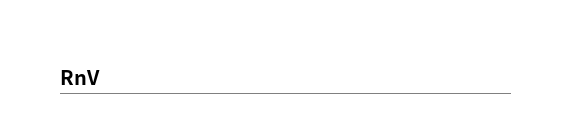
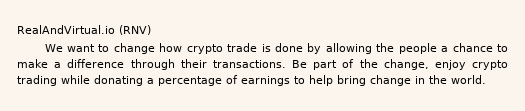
[60,70,100,85] RnV -> [17,25,151,35] [44,43,509,54] [17,59,509,70] [17,75,486,86] RealAndVirtual.io (RNV) // We want to change how crypto trade is done by allowing the people a chance to make a difference through their transactions. Be part of the change, enjoy crypto trading while donating a percentage of earnings to help bring change in the world.

